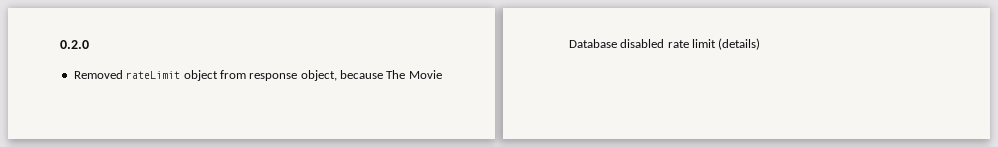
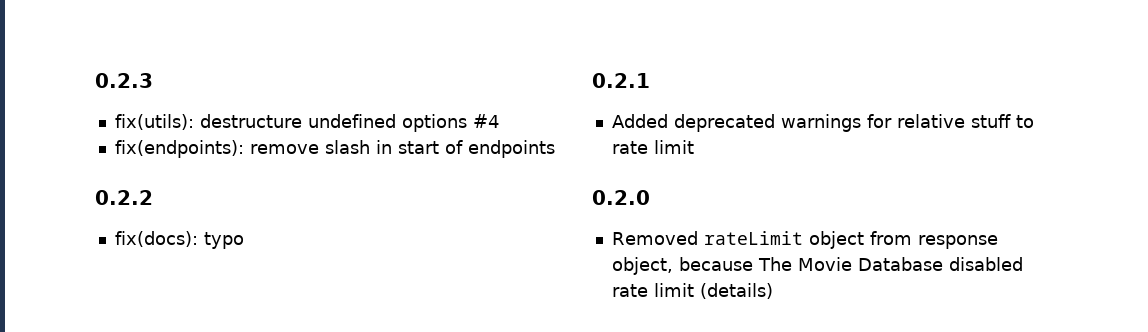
(60, 44) none -> [95,73,153,88] [114,114,499,132] [114,140,555,158] [95,190,153,205] [114,231,244,249] [592,73,650,88] [611,114,1034,132] [611,140,694,154] 0.2.3 // fix(utils): destructure undefined options #4 // fix(endpoints): remove slash in start of endpoints // 0.2.2 // fix(docs): typo // 0.2.1 // Added deprecated warnings for relative stuff to rate limit //

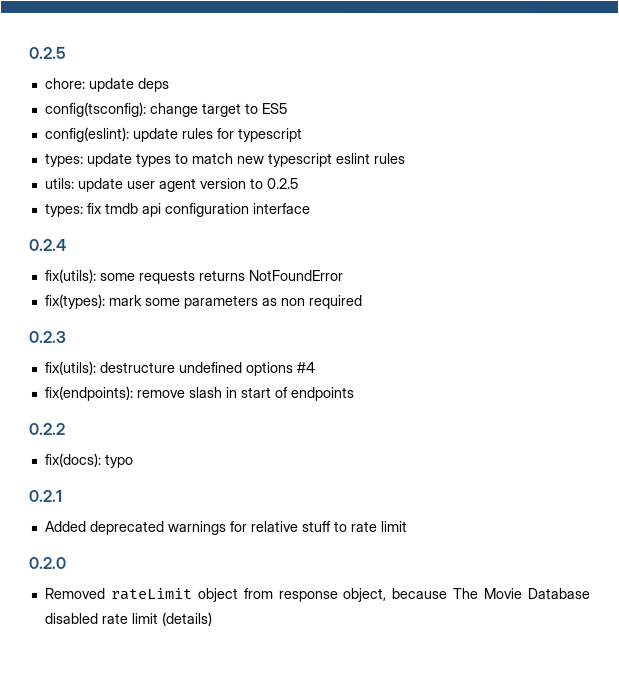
(95, 80) none -> [29,46,66,59] [44,77,170,92] [44,101,288,117] [44,126,303,142] [44,152,406,168] [44,177,299,192] [44,202,311,217] [29,238,67,251] [44,268,344,284] [44,293,363,310] 0.2.5 // chore: update deps // config(tsconfig): change target to ES5 // config(eslint): update rules for typescript // types: update types to match new typescript eslint rules // utils: update user agent version to 0.2.5 // types: fix tmdb api configuration interface // 0.2.4 // fix(utils): some requests returns NotFoundError // fix(types): mark some parameters as non required //

